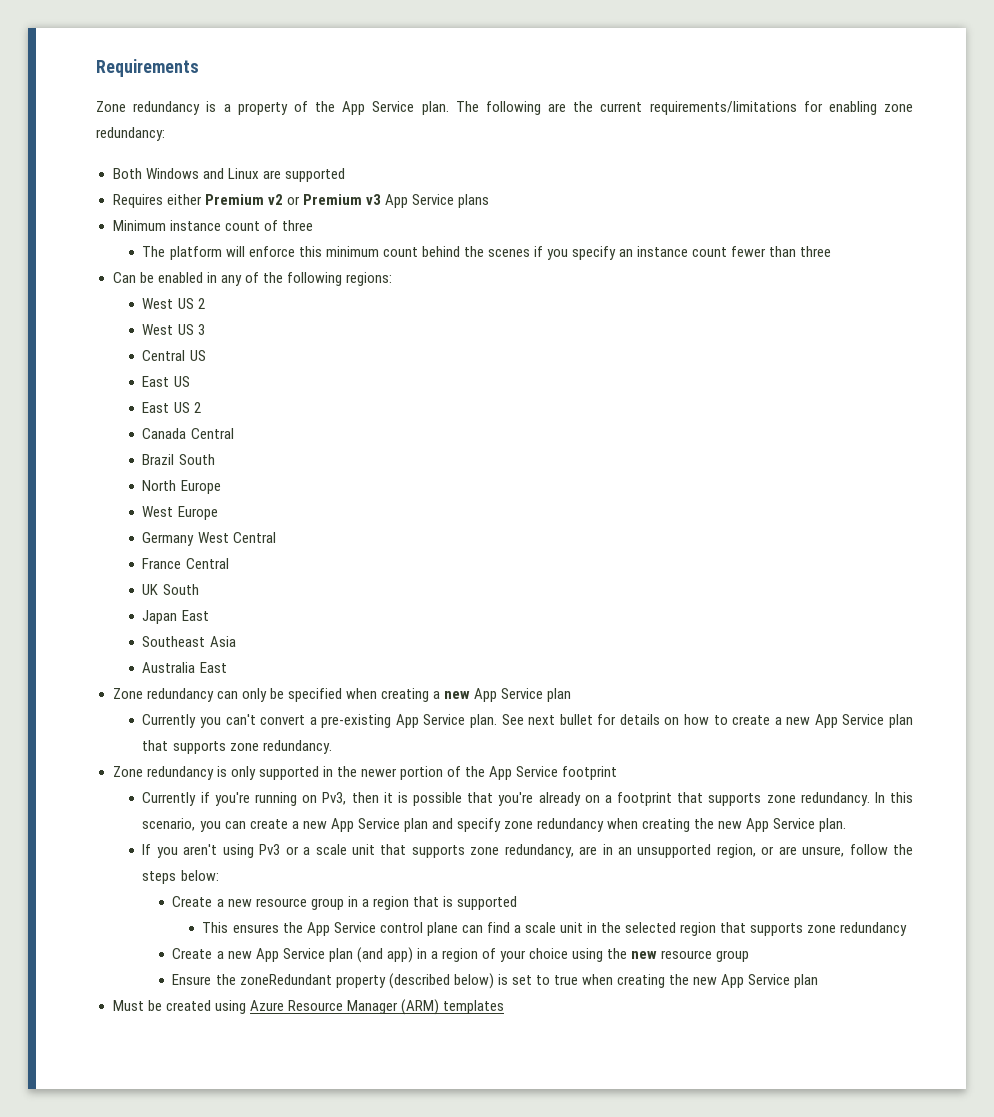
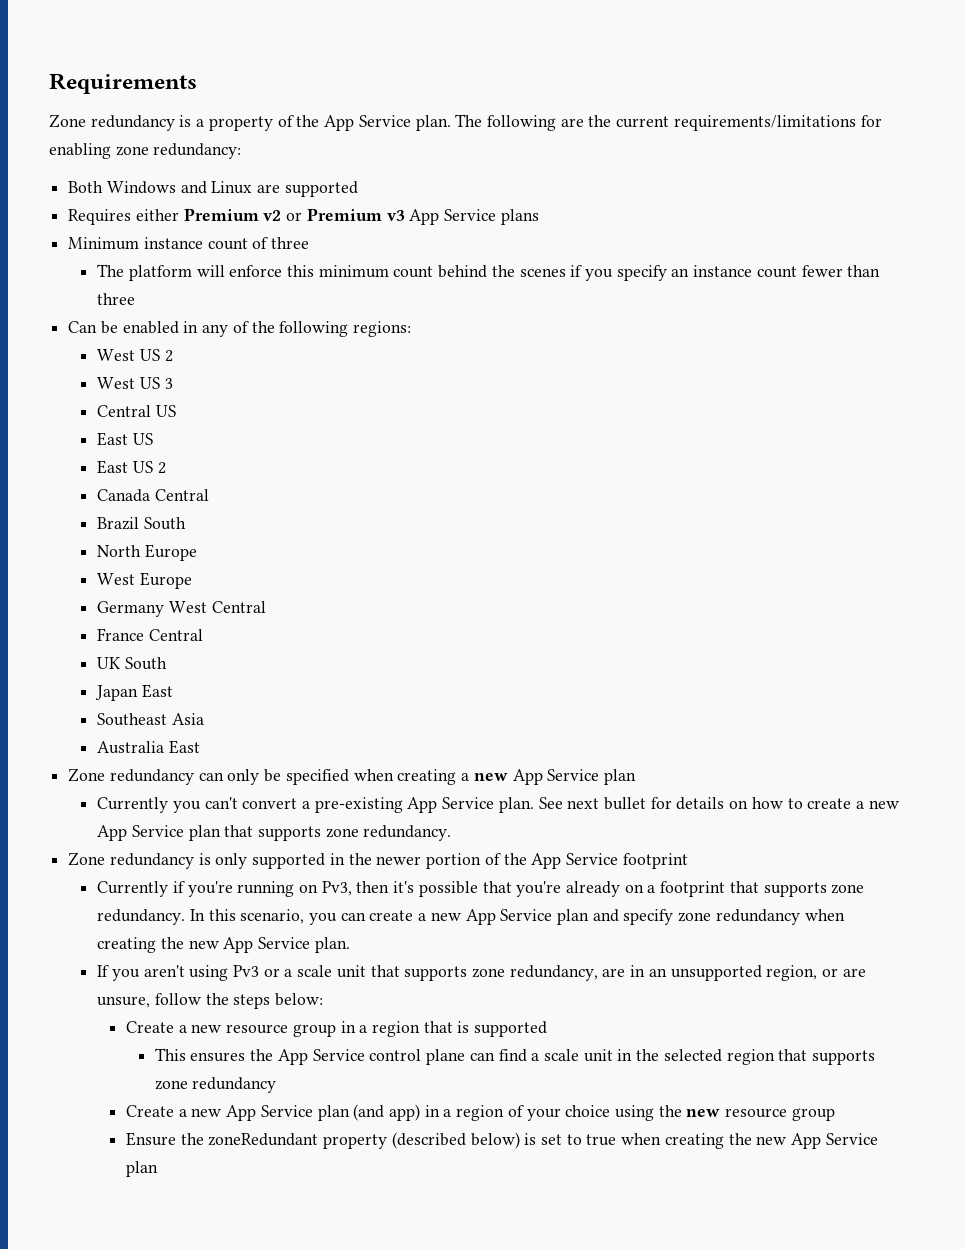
[383,792,408,803] it is -> [393,881,415,893] it's
[112,999,504,1015] // Must be created using Azure Resource Manager (ARM) templates -> (158, 1169) none

